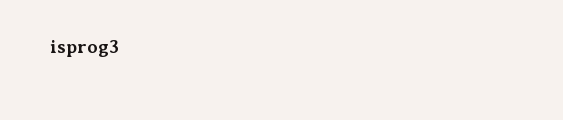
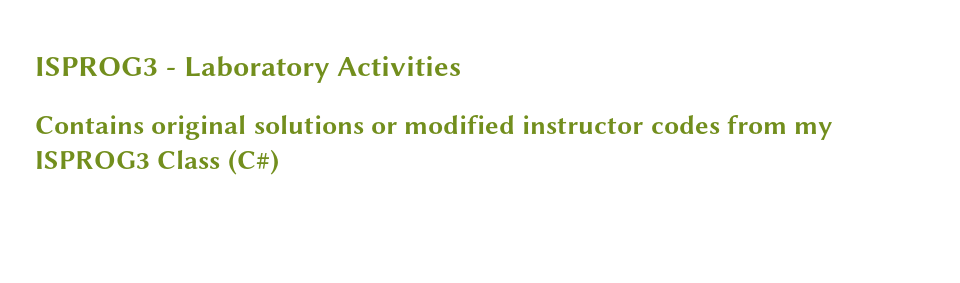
[50,40,119,57] isprog3 -> [35,56,462,83] [35,115,834,140] [35,149,279,175] ISPROG3 - Laboratory Activities // Contains original solutions or modified instructor codes from my ISPROG3 Class (C#)

